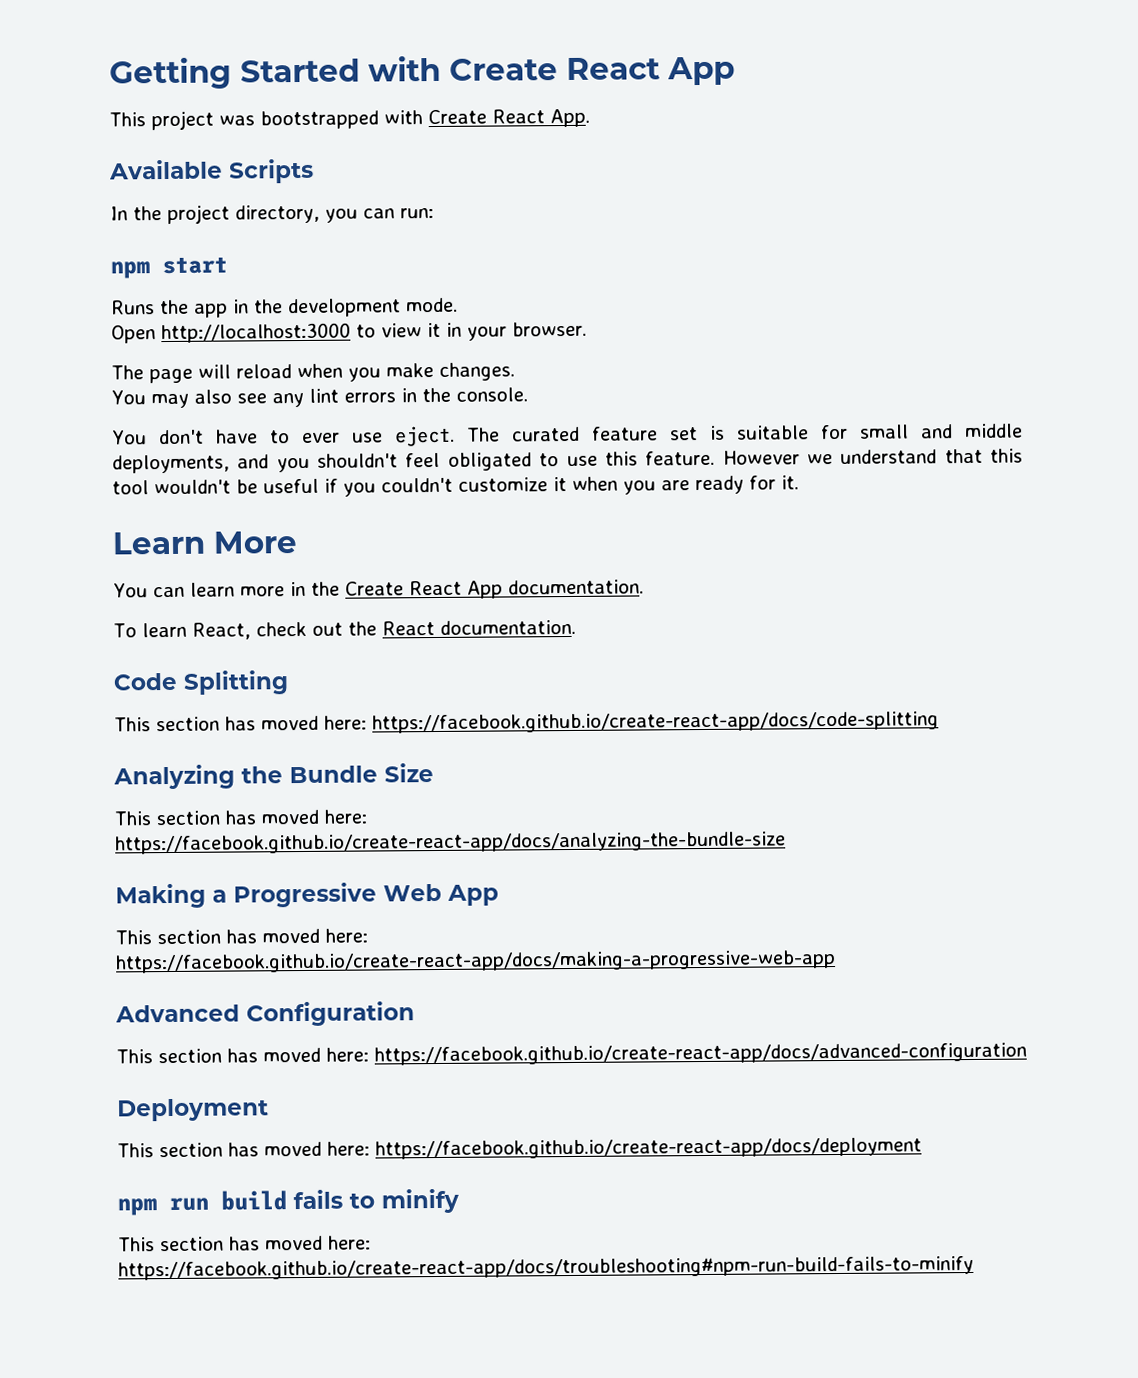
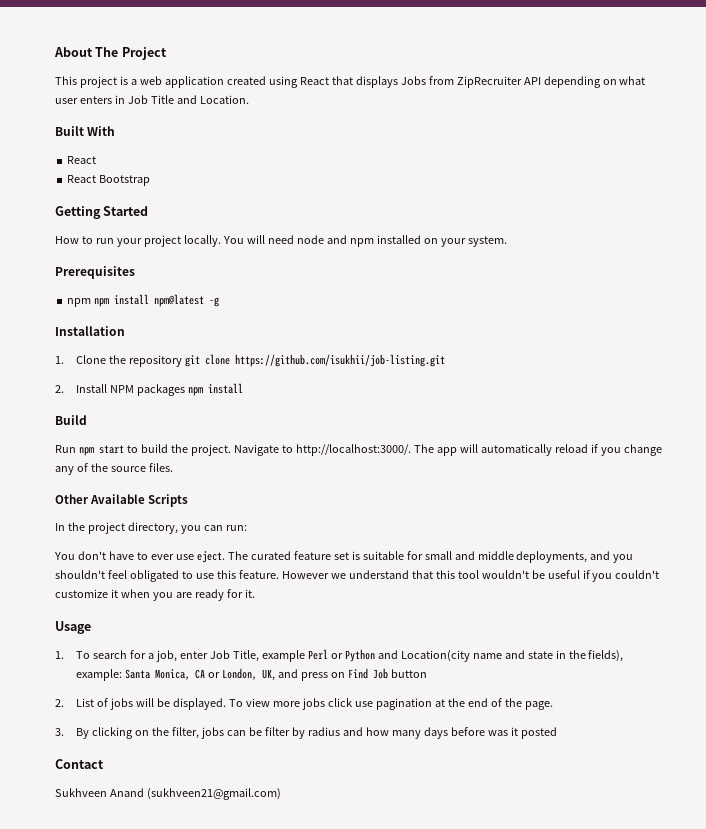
[109,55,735,90] [109,108,590,131] Getting Started with Create React App // This project was bootstrapped with Create React App. // -> [54,47,167,60] [55,76,646,88] [55,95,249,104] [55,126,116,136] [67,156,97,164] [67,175,151,186] [55,206,149,219] [55,235,507,247] [55,266,135,279] [67,294,220,307] [55,326,125,336] [55,354,445,367] [55,383,243,396] [55,415,87,425] [55,444,662,456] [55,463,173,475] [55,494,89,504] About The Project // This project is a web application created using React that displays Jobs from ZipRecruiter API depending on what user enters in Job Title and Location. // Built With // React // React Bootstrap // Getting Started // How to run your project locally. You will need node and npm installed on your system. // Prerequisites // npm npm install npm@latest -g // Installation // 1. Clone the repository git clone https://github.com/isukhii/job-listing.git // 2. Install NPM packages npm install // Build // Run npm start to build the project. Navigate to http://localhost:3000/. The app will automatically reload if you change any of the source files. // Other
[110,257,228,279] [111,297,458,318] [111,321,587,344] [111,362,515,384] [111,387,528,409] // npm start // Runs the app in the development mode. // Open http://localhost:3000 to view it in your browser. // The page will reload when you make changes. // You may also see any lint errors in the console. -> (247, 528) none
[112,531,297,555] [113,579,644,599] [113,619,576,640] [113,670,289,695] [114,711,939,734] [113,763,434,790] [114,809,368,826] [115,831,786,855] [115,882,499,909] [115,928,368,945] [115,950,836,974] [115,1001,415,1027] [116,1042,1027,1066] [117,1098,269,1122] [117,1137,922,1160] [117,1188,459,1216] [118,1235,371,1252] [118,1255,974,1281] Learn More // You can learn more in the Create React App documentation. // To learn React, check out the React documentation. // Code Splitting // This section has moved here: https://facebook.github.io/create-react-app/docs/code-splitting // Analyzing the Bundle Size // This section has moved here: https://facebook.github.io/create-react-app/docs/analyzing-the-bundle-size // Making a Progressive Web App // This section has moved here: https://facebook.github.io/create-react-app/docs/making-a-progressive-web-app // Advanced Configuration // This section has moved here: https://facebook.github.io/create-react-app/docs/advanced-configuration // Deployment // This section has moved here: https://facebook.github.io/create-react-app/docs/deployment // npm run build fails to minify // This section has moved here: https://facebook.github.io/create-react-app/docs/troubleshooting#npm-run-build-fails-to-minify -> [55,621,91,634] [55,649,624,662] [76,668,427,681] [55,698,553,710] [55,727,557,739] [55,759,104,769] [55,788,281,800] Usage // 1. To search for a job, enter Job Title, example Perl or Python and Location(city name and state in the fields), example: Santa Monica, CA or London, UK, and press on Find Job button // 2. List of jobs will be displayed. To view more jobs click use pagination at the end of the page. // 3. By clicking on the filter, jobs can be filter by radius and how many days before was it posted // Contact // Sukhveen Anand (sukhveen21@gmail.com)

